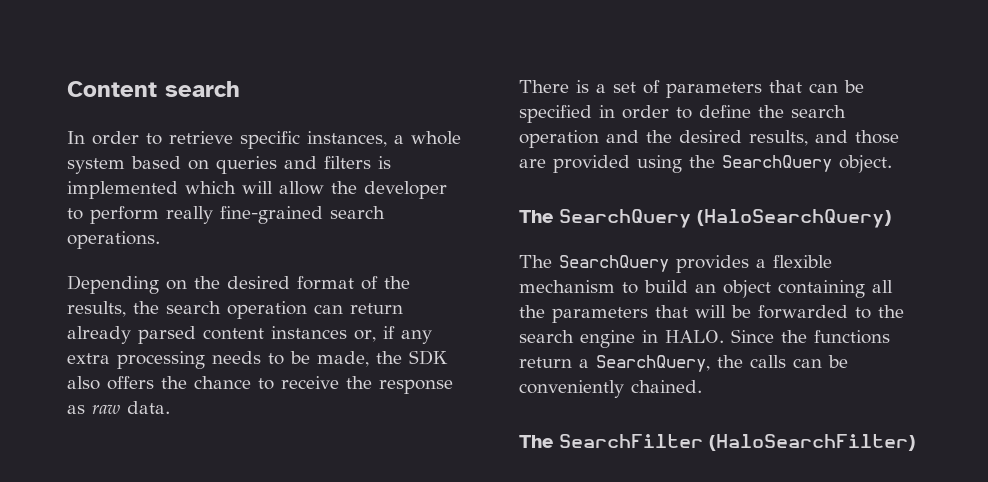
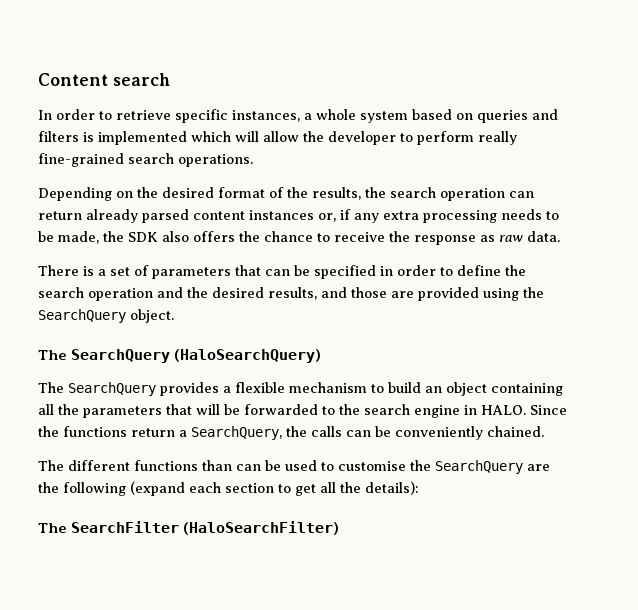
(702, 386) none -> [38,460,550,474] [38,481,419,496] // The different functions than can be used to customise the SearchQuery are the following (expand each section to get all the details):

